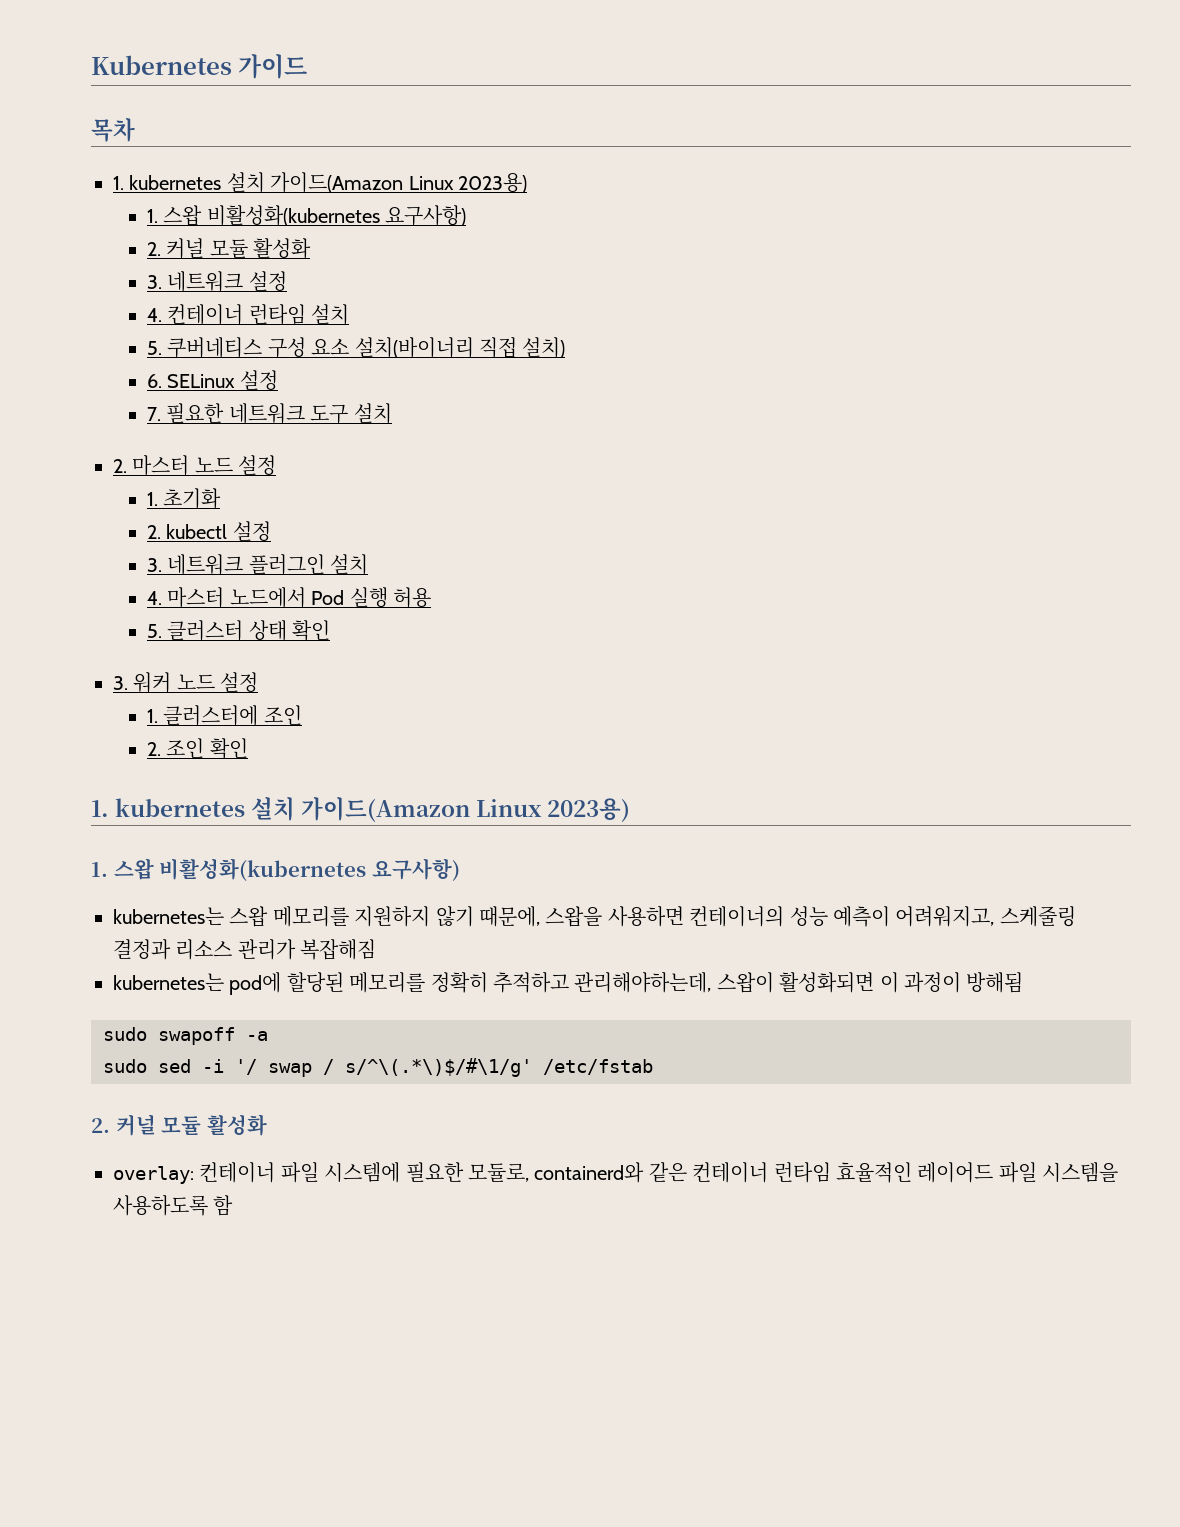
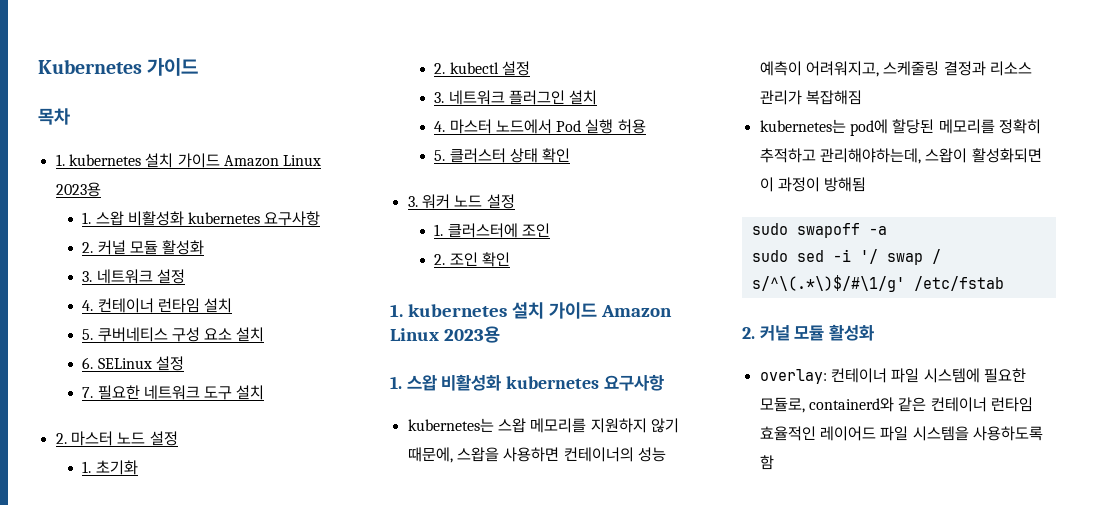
[270,172,527,193] [146,205,467,226] 가이드(Amazon Linux 2023용) // 1. 스왑 비활성화(kubernetes 요구사항) -> [177,153,322,168] [55,182,101,197] [82,211,321,226] 가이드 Amazon Linux 2023용 // 1. 스왑 비활성화 kubernetes 요구사항
[354,337,566,358] 설치(바이너리 직접 설치) -> [236,327,265,342] 설치
[301,797,631,822] [91,858,460,882] 가이드(Amazon Linux 2023용) // 1. 스왑 비활성화(kubernetes 요구사항) -> [548,302,672,319] [390,326,500,343] [390,374,664,391] 가이드 Amazon Linux 2023용 // 1. 스왑 비활성화 kubernetes 요구사항

